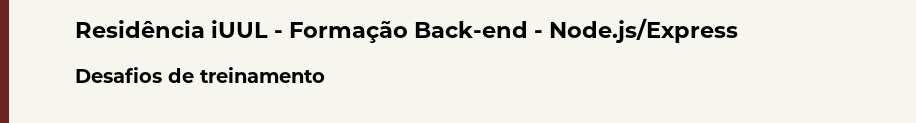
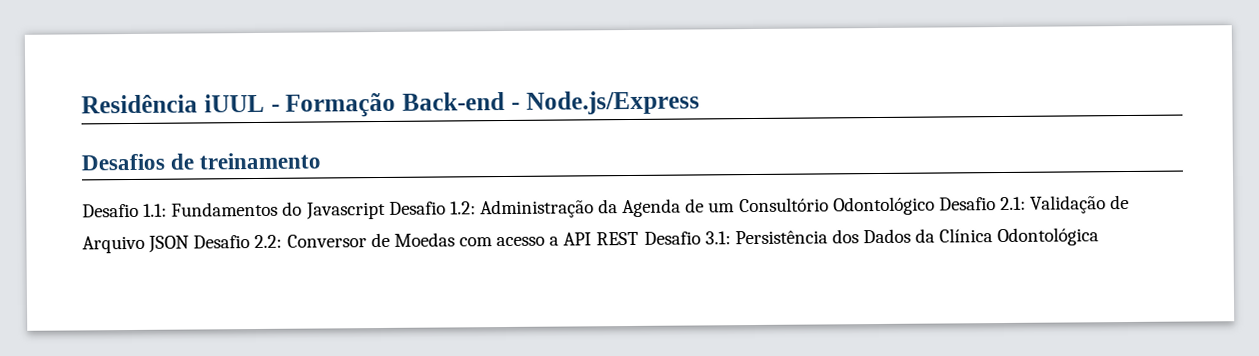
(325, 75) none -> [82,194,1130,220] [82,227,1100,254] // Desafio 1.1: Fundamentos do Javascript Desafio 1.2: Administração da Agenda de um Consultório Odontológico Desafio 2.1: Validação de Arquivo JSON Desafio 2.2: Conversor de Moedas com acesso a API REST Desafio 3.1: Persistência dos Dados da Clínica Odontológica

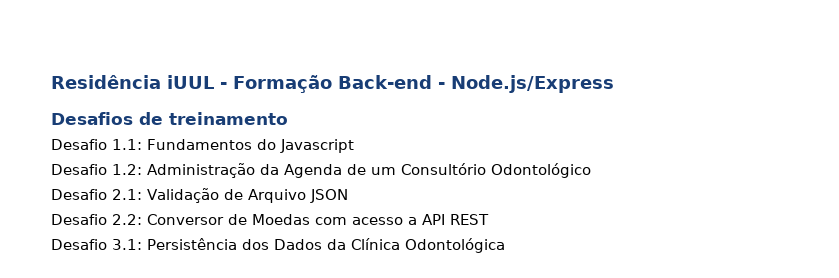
(386, 210) none -> (354, 146) //
(935, 206) none -> (591, 170) //
(190, 244) none -> (348, 196) //
(640, 238) none -> (489, 219) //

